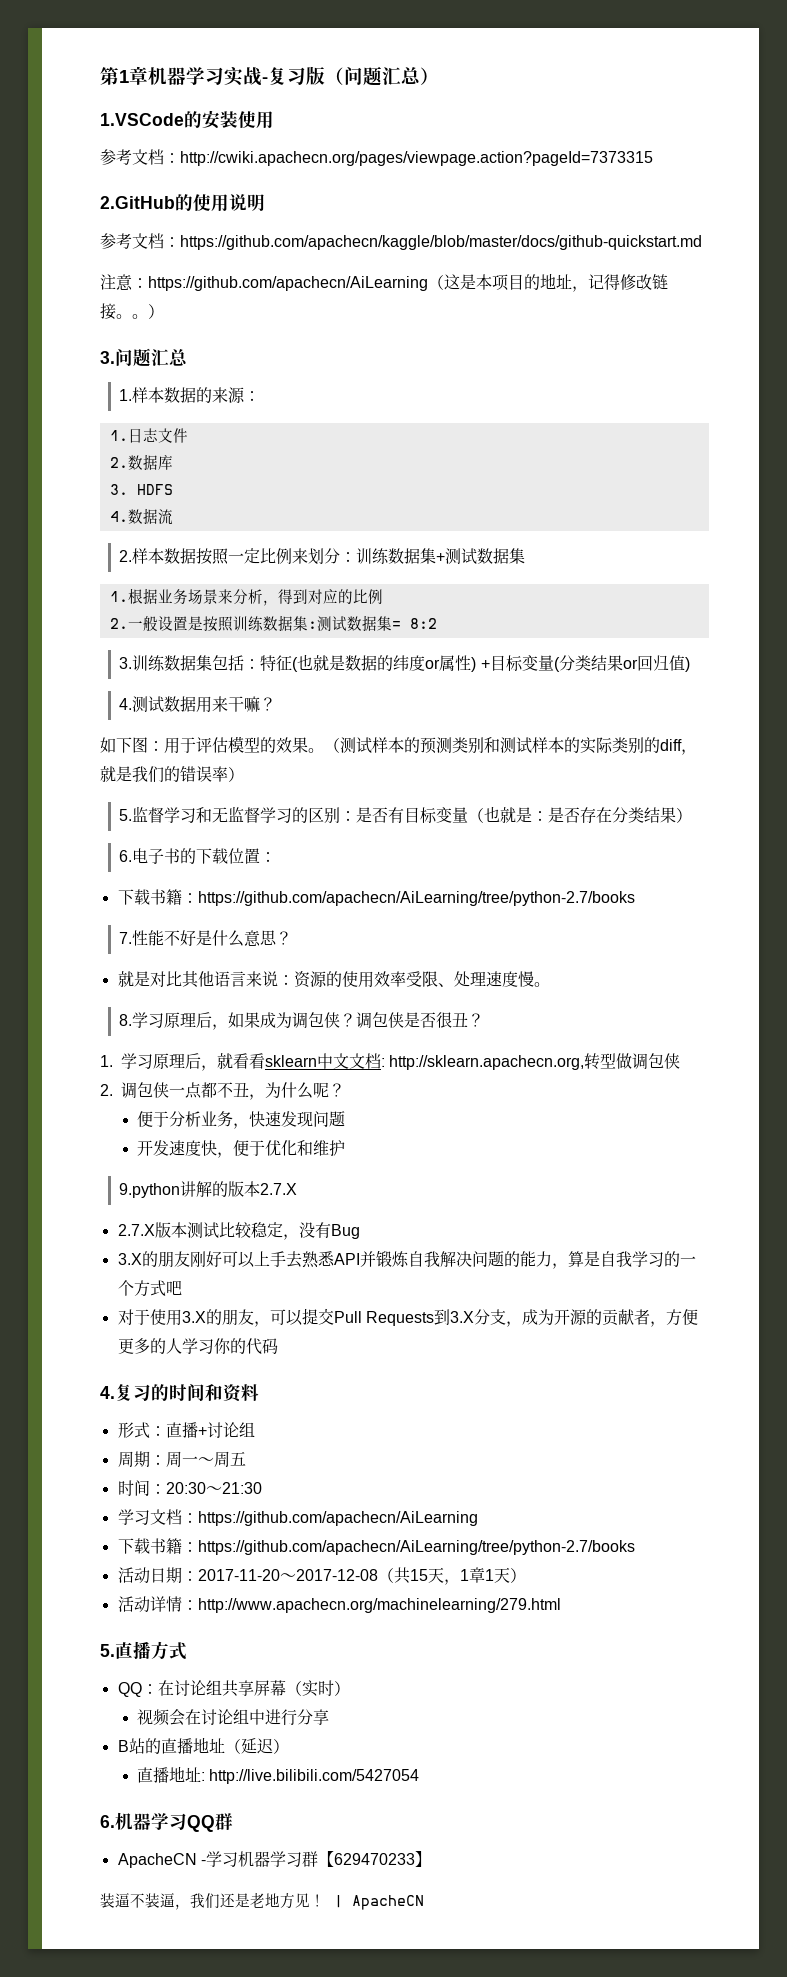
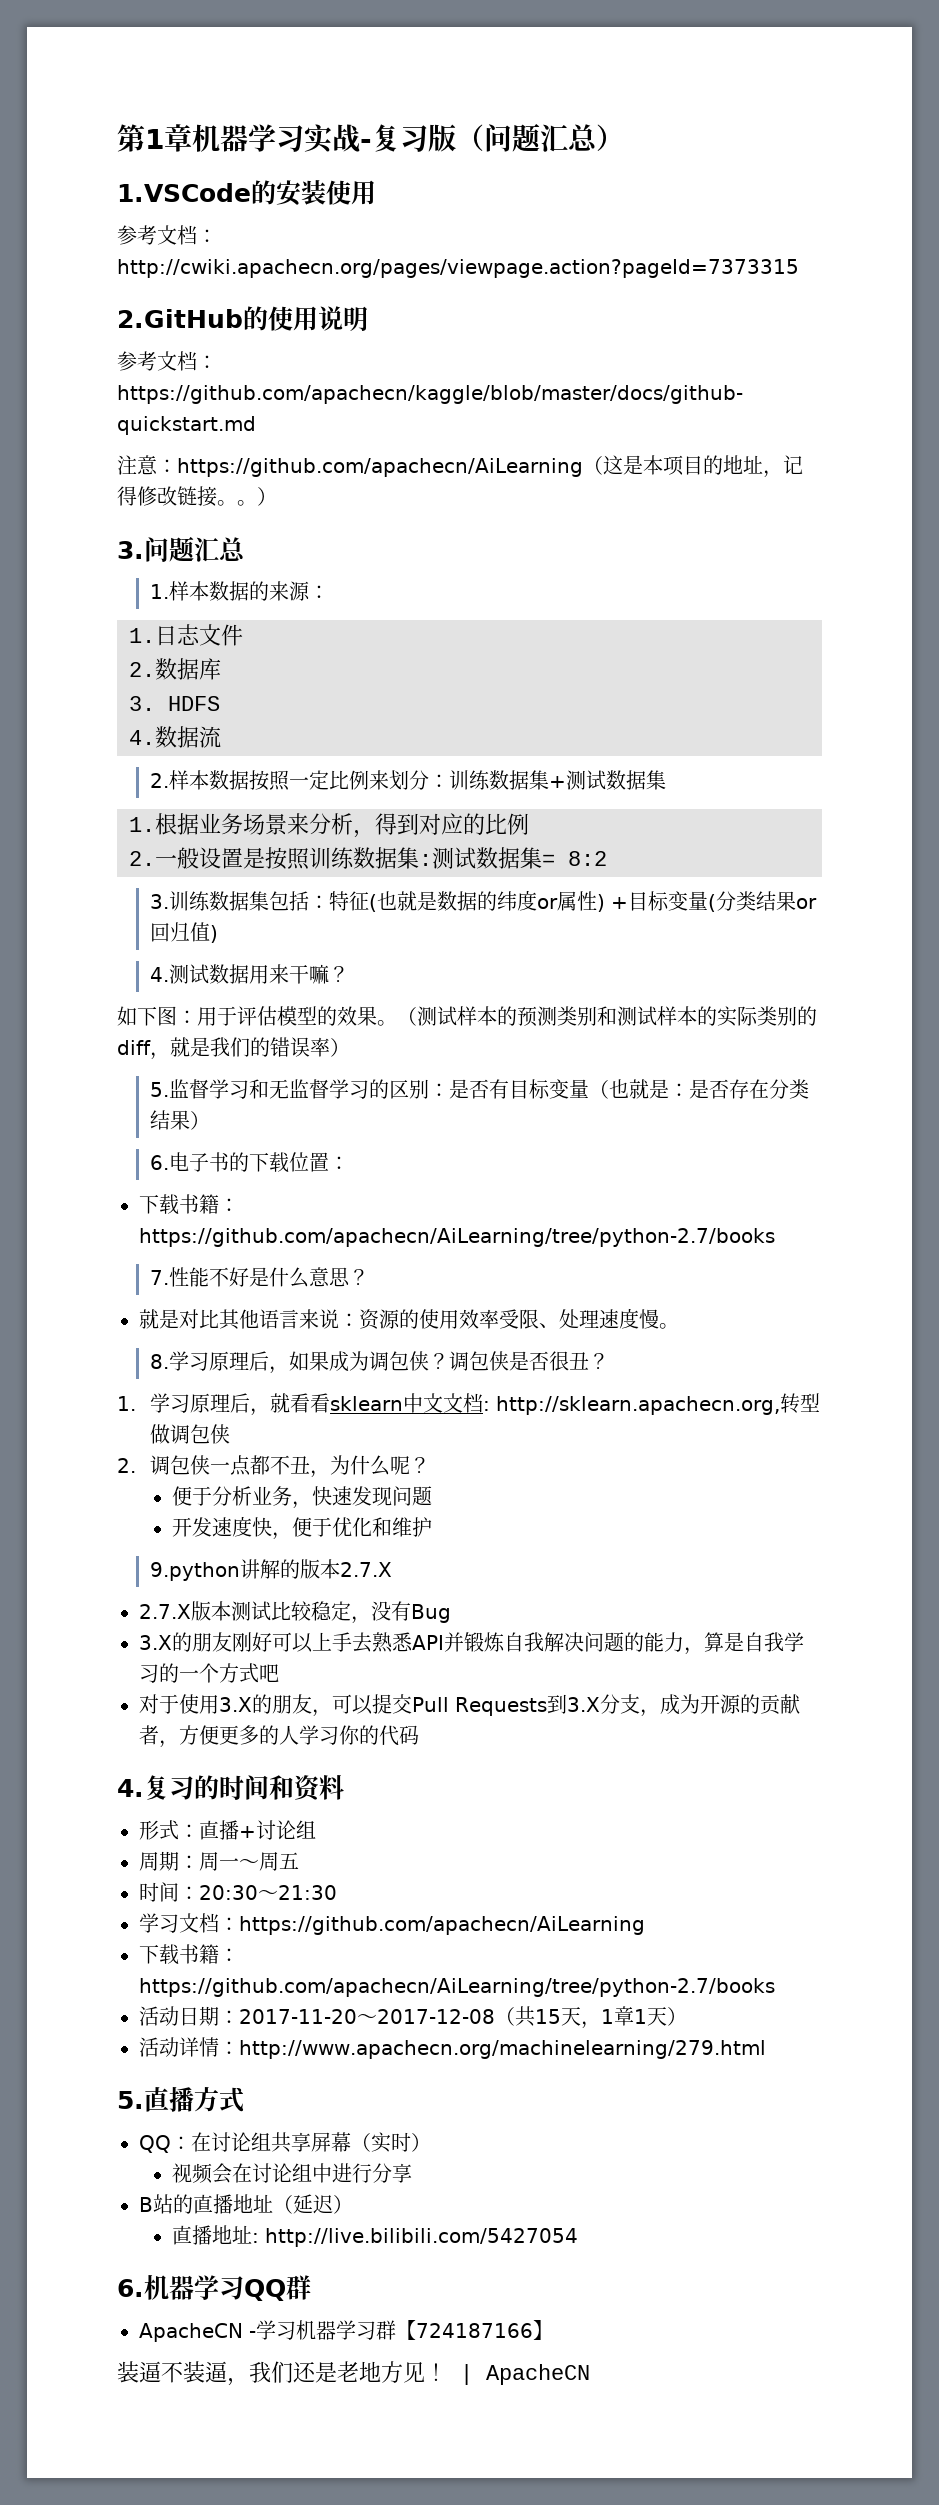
[333,1853,415,1865] 629470233 -> [416,2323,533,2338] 724187166

